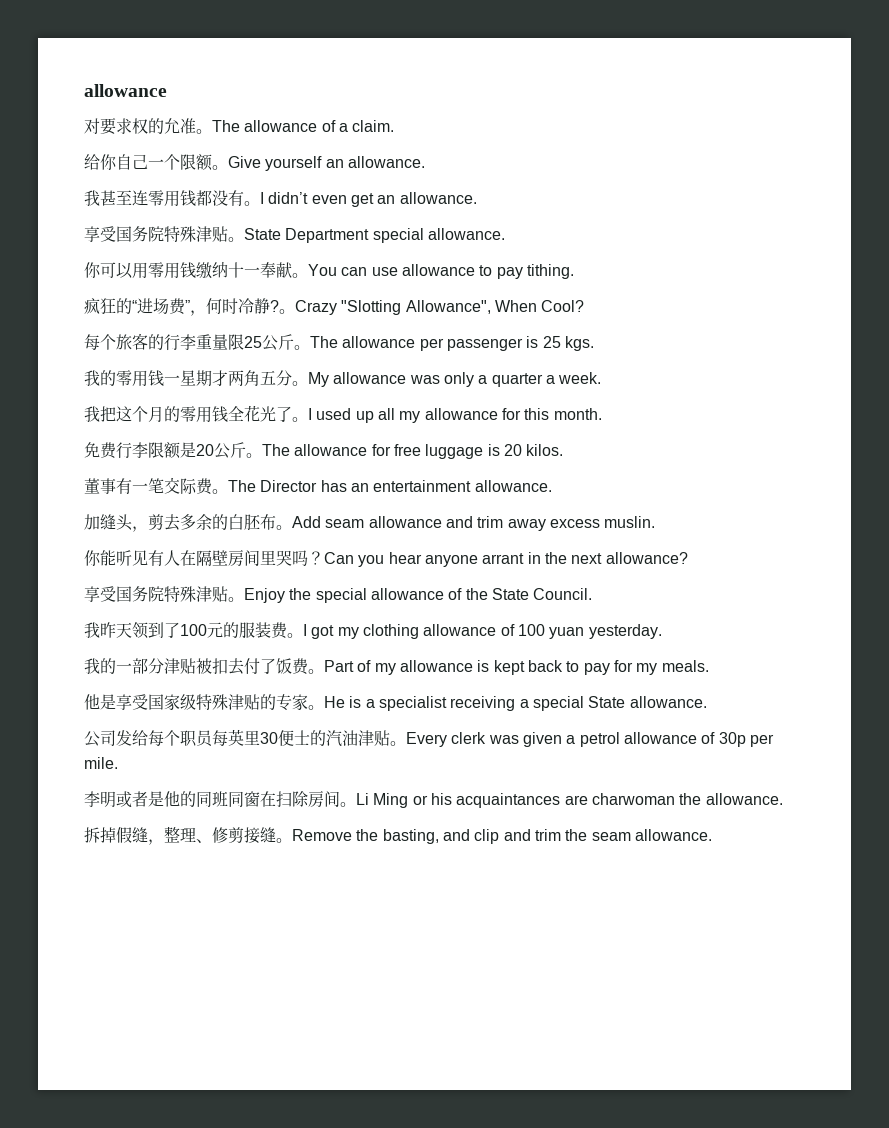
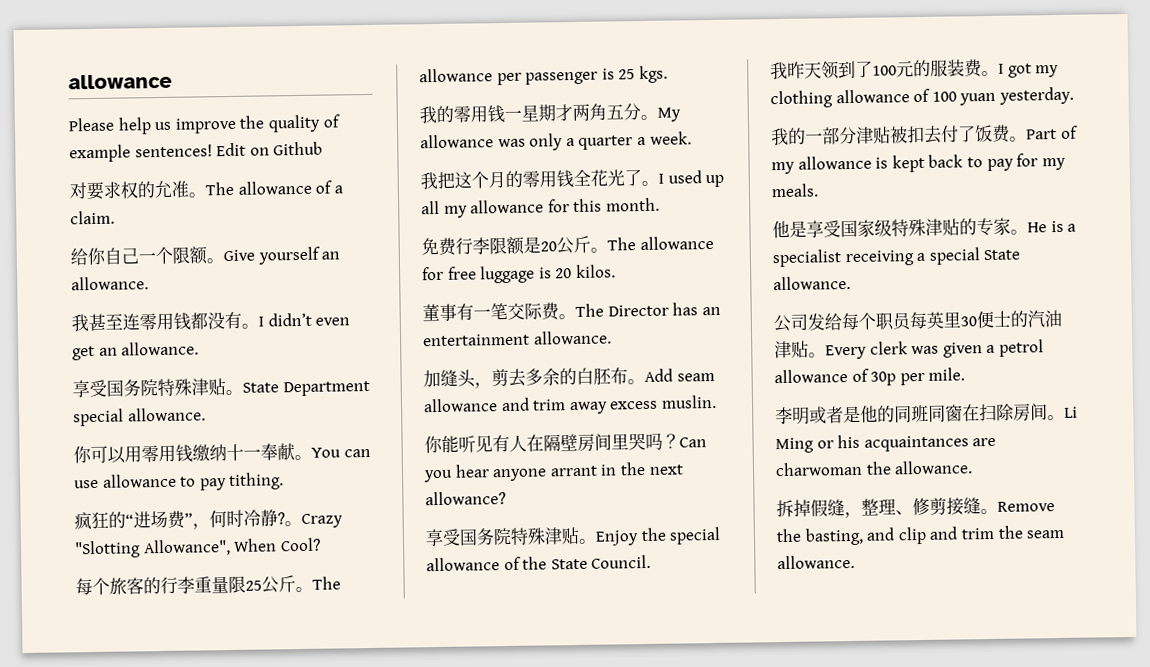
[84,84,167,97] allowance -> [68,73,173,90] [68,114,340,135] [69,141,324,163] allowance // Please help us improve the quality of example sentences! Edit on Github

